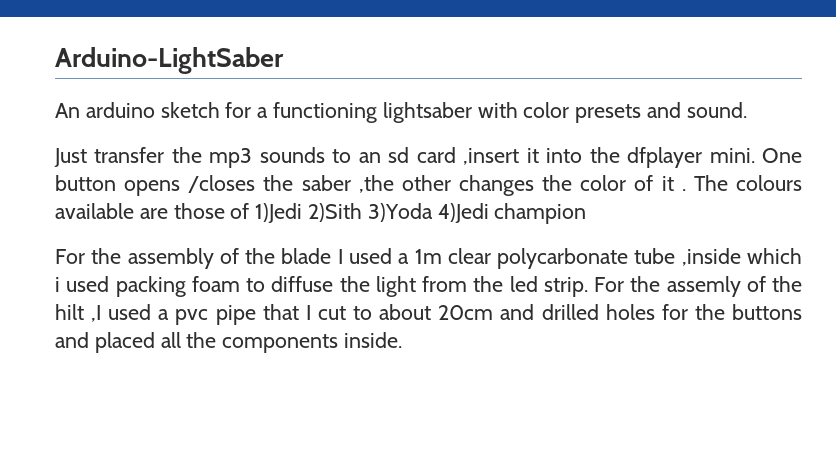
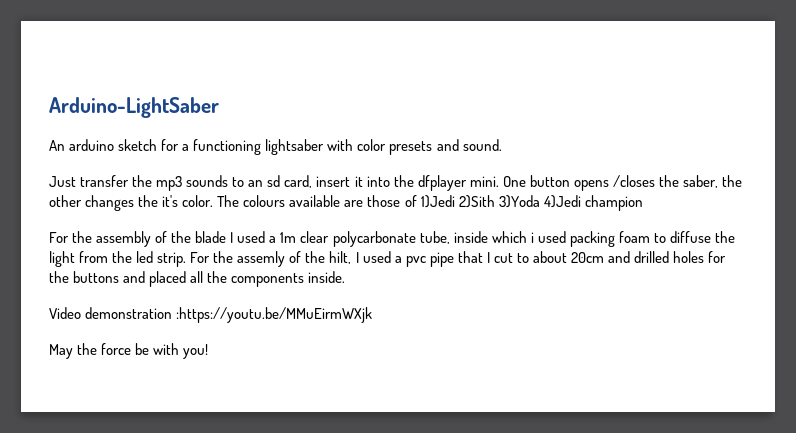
[416,147,520,165] card ,insert -> [284,175,351,188] card, insert
[301,175,394,193] saber ,the -> [683,175,743,188] saber, the
[580,175,686,191] color of it . -> [162,195,214,207] it's color.
[634,248,741,266] tube ,inside -> [419,231,488,244] tube, inside
[55,304,102,322] hilt ,I -> [329,251,359,264] hilt, I
(403, 340) none -> [49,307,373,323] [49,343,209,359] // Video demonstration :https://youtu.be/MMuEirmWXjk // May the force be with you!

